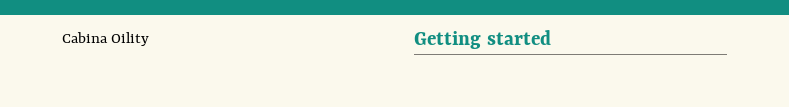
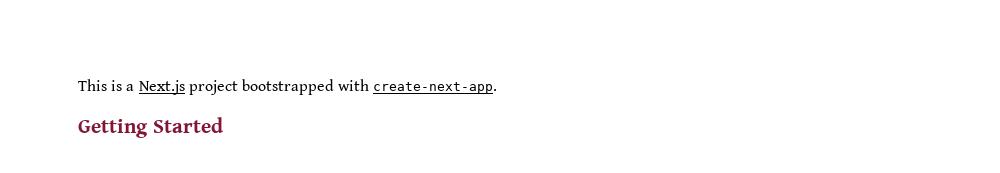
[62,32,150,46] Cabina Oility -> [78,79,498,95] This is a Next.js project bootstrapped with create-next-app.
[486,30,551,45] started -> [152,117,223,133] Started

